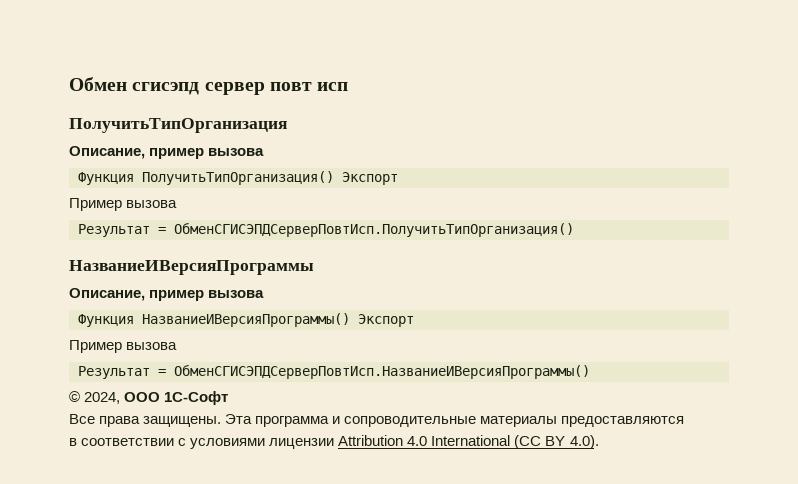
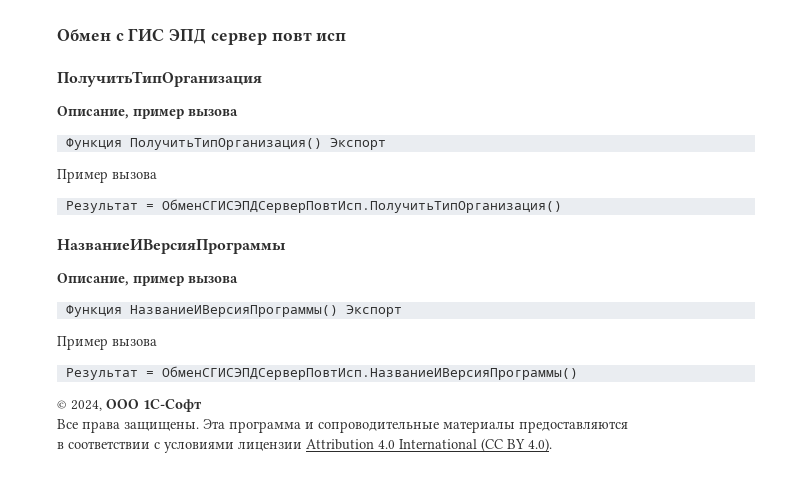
[132,82,200,95] сгисэпд -> [115,28,207,44] с ГИС ЭПД

